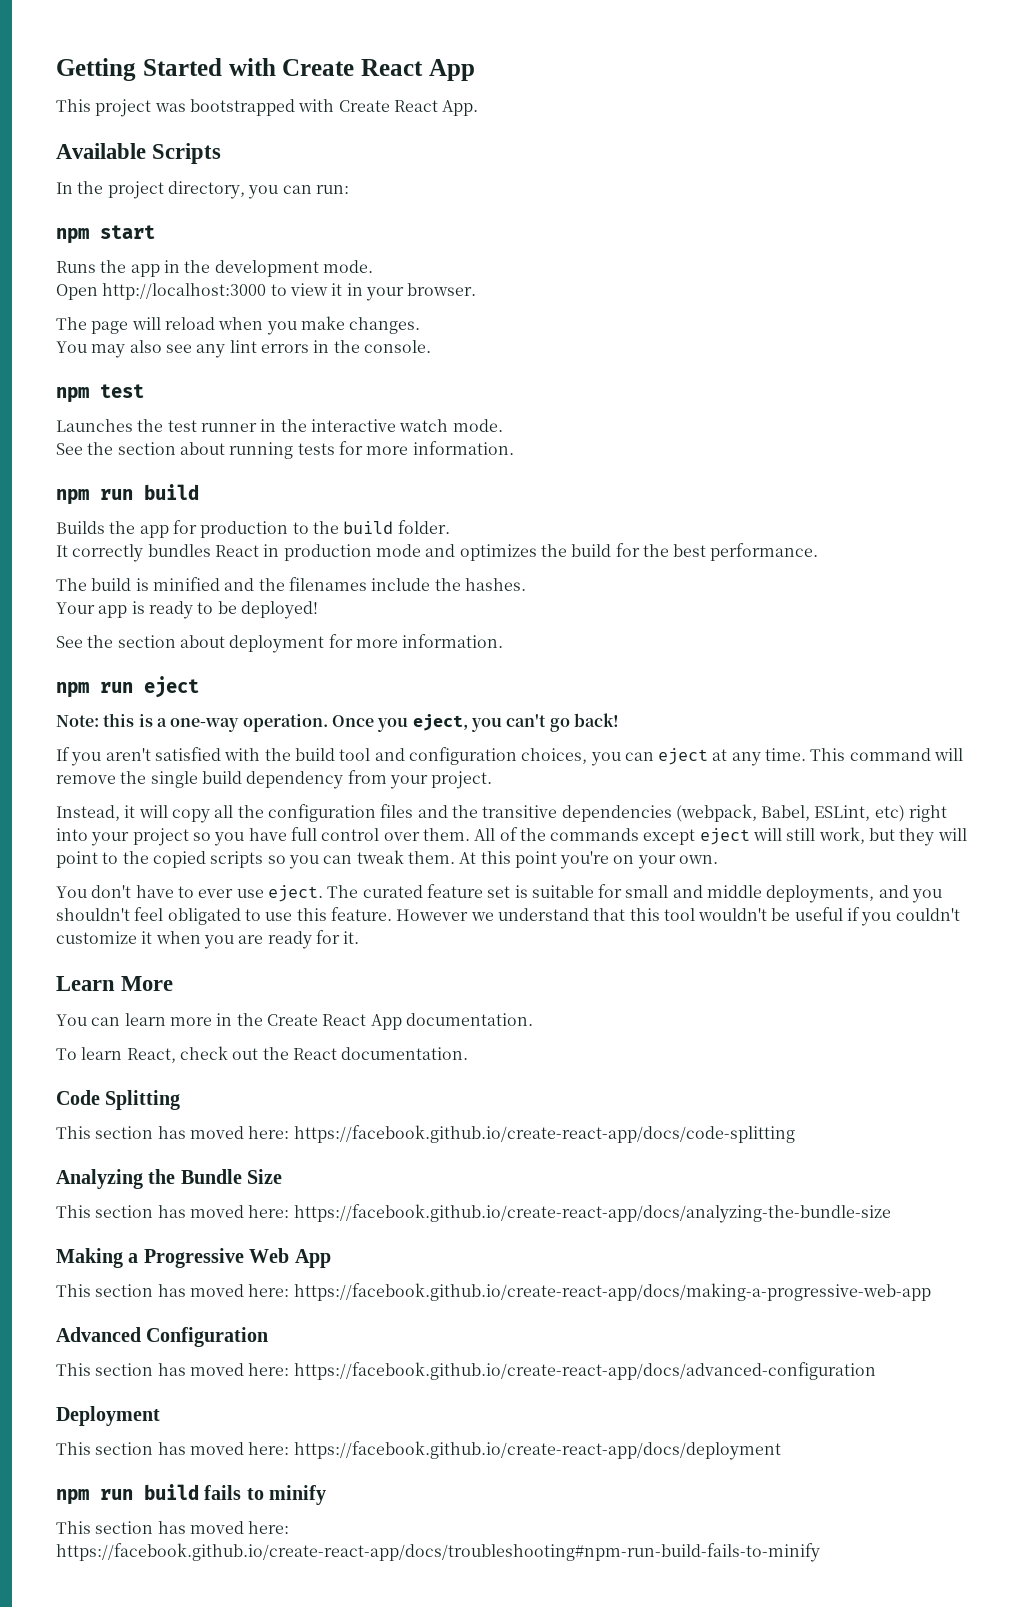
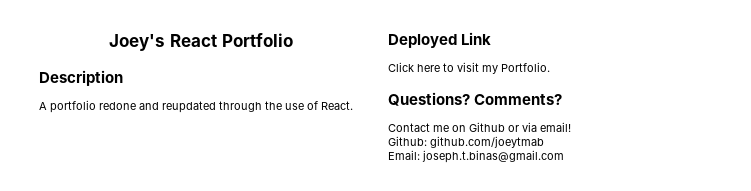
[56,58,475,81] [56,99,479,117] [56,143,222,164] [56,181,349,199] [56,225,155,244] [56,260,373,277] [56,283,477,301] [56,316,421,335] [56,340,431,358] [56,384,144,403] [56,419,503,432] [56,441,514,459] [56,484,199,505] [56,520,450,538] [56,543,819,562] [56,577,526,591] [56,601,318,619] [56,634,504,653] [56,676,199,698] [56,713,619,732] [56,747,964,766] [56,770,493,789] [56,804,948,823] [56,827,967,846] [56,850,719,869] [56,884,943,903] [56,907,960,926] [56,930,360,949] [56,976,174,991] [56,1013,533,1030] [56,1046,469,1063] [56,1090,181,1110] [56,1125,795,1143] [56,1169,283,1189] [56,1204,891,1223] [56,1248,331,1268] [56,1283,931,1301] [56,1327,269,1347] [56,1362,876,1380] [56,1406,160,1426] [56,1441,781,1460] [56,1484,327,1505] [56,1521,290,1534] [56,1543,820,1562] Getting Started with Create React App // This project was bootstrapped with Create React App. // Available Scripts // In the project directory, you can run: // npm start // Runs the app in the development mode. // Open http://localhost:3000 to view it in your browser. // The page will reload when you make changes. // You may also see any lint errors in the console. // npm test // Launches the test runner in the interactive watch mode. // See the section about running tests for more information. // npm run build // Builds the app for production to the build folder. // It correctly bundles React in production mode and optimizes the build for the best performance. // The build is minified and the filenames include the hashes. // Your app is ready to be deployed! // See the section about deployment for more information. // npm run eject // Note: this is a one-way operation. Once you eject, you can't go back! // If you aren't satisfied with the build tool and configuration choices, you can eject at any time. This command will remove the single build dependency from your project. // Instead, it will copy all the configuration files and the transitive dependencies (webpack, Babel, ESLint, etc) right into your project so you have full control over them. All of the commands except eject will still work, but they will point to the copied scripts so you can tweak them. At this point you're on your own. // You don't have to ever use eject. The curated feature set is suitable for small and middle deployments, and you shouldn't feel obligated to use this feature. However we understand that this tool wouldn't be useful if you couldn't customize it when you are ready for it. // Learn More // You can learn more in the Create React App documentation. // To learn React, check out the React documentation. // Code Splitting // This section has moved here: https://facebook.github.io/create-react-app/docs/code-splitting // Analyzing the Bundle Size // This section has moved here: https://facebook.github.io/create-react-app/docs/analyzing-the-bundle-size // Making a Progressive Web App // This section has moved here: https://facebook.github.io/create-react-app/docs/making-a-progressive-web-app // Advanced Configuration // This section has moved here: https://facebook.github.io/create-react-app/docs/advanced-configuration // Deployment // This section has moved here: https://facebook.github.io/create-react-app/docs/deployment // npm run build fails to minify // This section has moved here: https://facebook.github.io/create-react-app/docs/troubleshooting#npm-run-build-fails-to-minify -> [109,33,293,51] [39,70,123,86] [39,100,353,113] [388,32,492,48] [388,62,550,74] [388,92,563,106] [388,122,571,132] [388,136,544,148] [388,150,564,163] Joey's React Portfolio // Description // A portfolio redone and reupdated through the use of React. // Deployed Link // Click here to visit my Portfolio. // Questions? Comments? // Contact me on Github or via email! // Github: github.com/joeytmab // Email: joseph.t.binas@gmail.com

